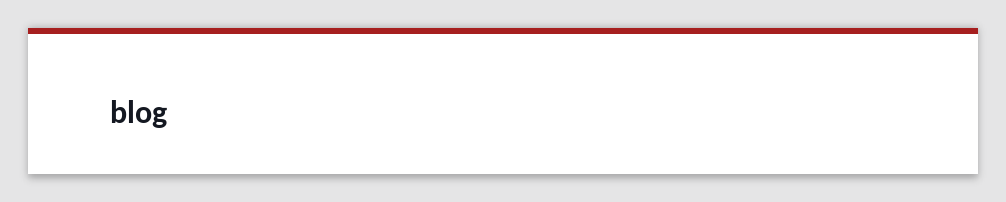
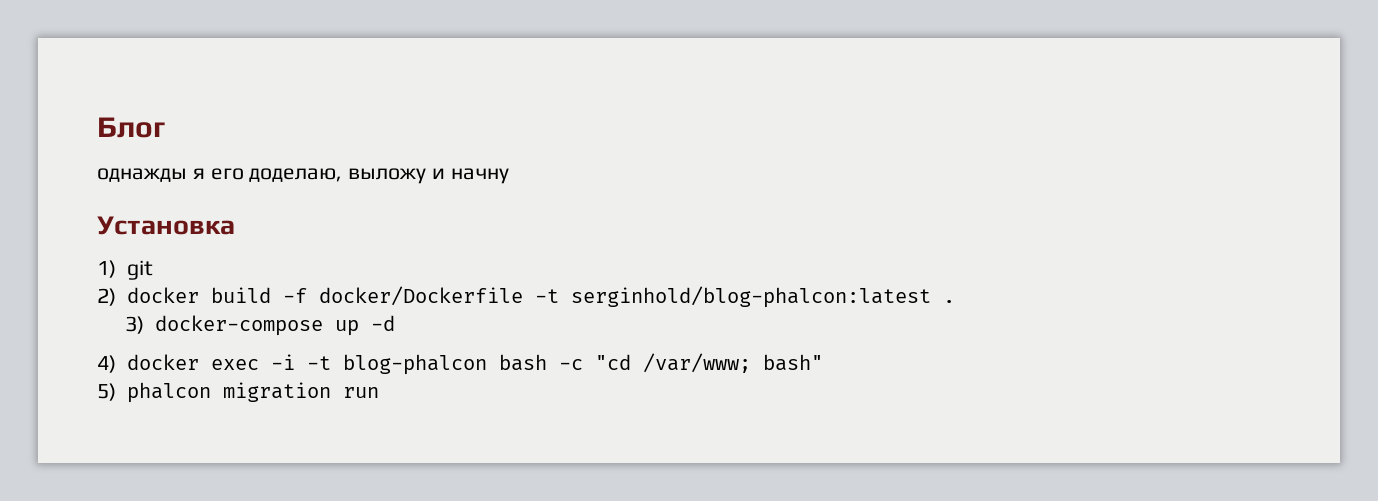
[110,100,167,128] blog -> [97,117,165,138] [97,168,509,184] [97,216,235,235] [97,260,153,280] [97,286,955,308] [124,315,395,336] [97,353,823,375] [97,382,379,403] Блог // однажды я его доделаю, выложу и начну // Установка // 1) git // 2) docker build -f docker/Dockerfile -t serginhold/blog-phalcon:latest . // 3) docker-compose up -d // 4) docker exec -i -t blog-phalcon bash -c "cd /var/www; bash" // 5) phalcon migration run

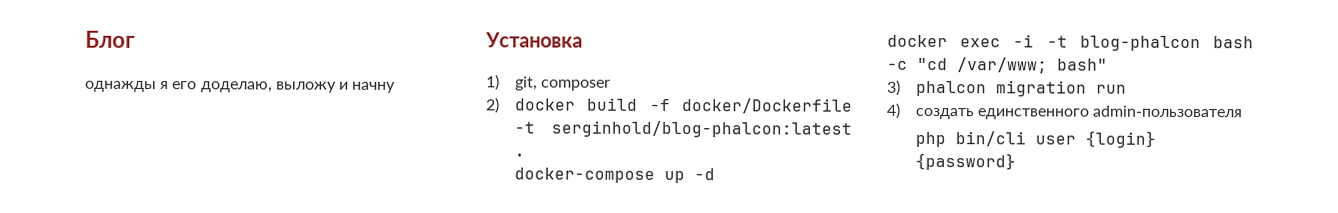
[126,260,153,280] git -> [515,76,612,91] git, composer
[124,316,144,334] 3) -> (526, 155) none
[97,355,116,373] 4) -> (716, 174) none
[97,383,116,401] 5) -> [887,79,901,96] 3)
(379, 392) none -> [886,102,1244,120] [915,130,1157,148] [915,152,1017,171] // 4) создать единственного admin-пользователя // php bin/cli user {login} {password}

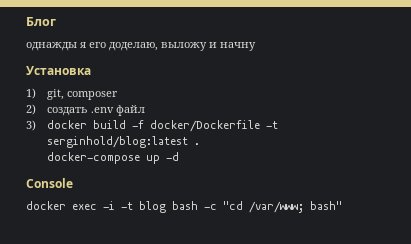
(500, 105) none -> [46,105,145,116] [26,120,36,131] создать .env файл // 3)
[551,120,852,138] serginhold/blog-phalcon:latest -> [46,136,188,148] serginhold/blog:latest
(716, 174) none -> [26,178,73,188] // Console
[1079,35,1201,52] blog-phalcon -> [139,201,166,213] blog
[887,79,1128,97] [886,102,1244,120] [915,130,1157,148] [915,152,1017,171] // 3) phalcon migration run // 4) создать единственного admin-пользователя // php bin/cli user {login} {password} -> (342, 205) none

